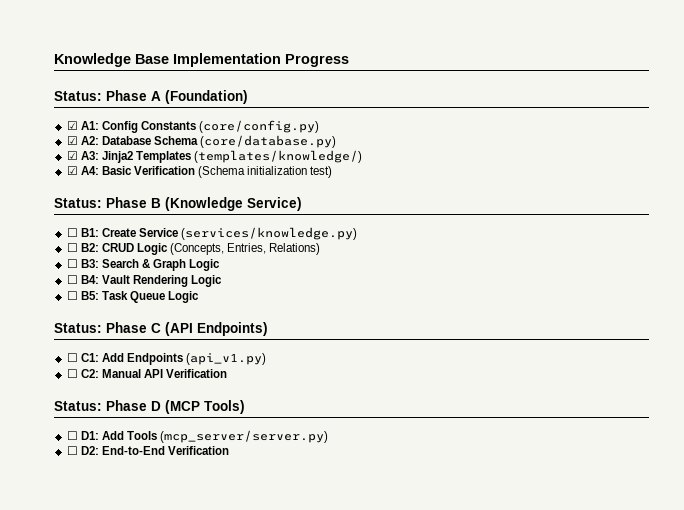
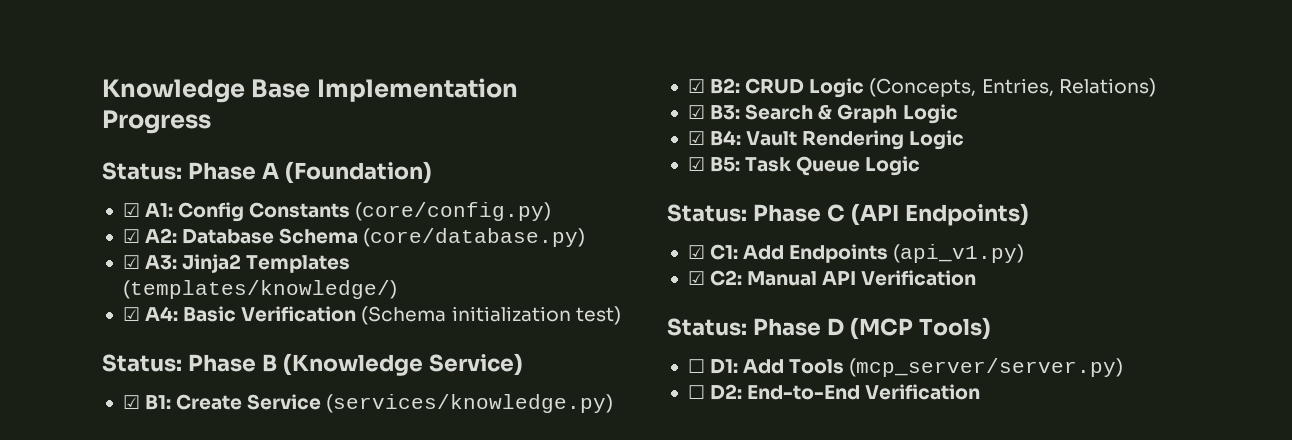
[66,228,78,237] ☐ -> [122,395,140,409] ☑
[66,243,78,252] ☐ -> [687,79,705,93] ☑
[66,259,78,268] ☐ -> [687,105,705,119] ☑
[66,275,78,284] ☐ -> [687,131,705,145] ☑
[66,291,78,300] ☐ -> [687,157,705,171] ☑
[66,353,78,362] ☐ -> [687,245,705,259] ☑
[66,369,78,378] ☐ -> [687,271,705,285] ☑

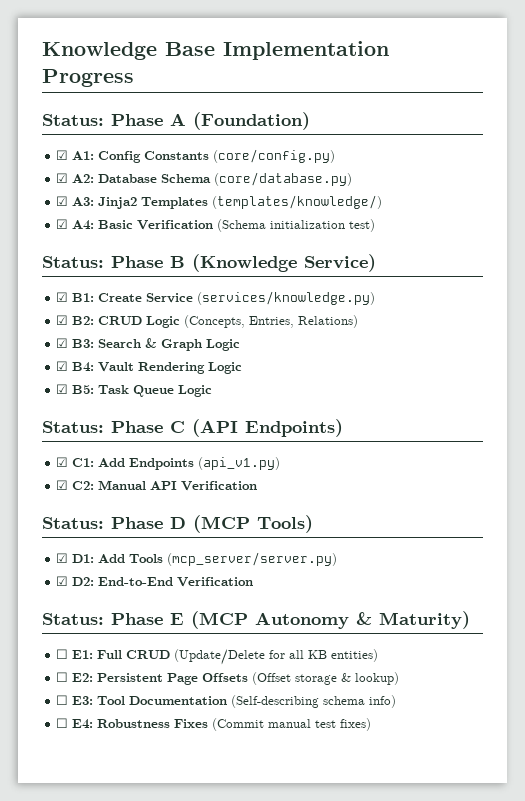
[687,359,705,373] ☐ -> [56,553,69,563] ☑
[687,385,705,399] ☐ -> [56,576,69,586] ☑
(981, 392) none -> [42,611,470,629] [56,649,379,665] [56,672,400,685] [56,695,397,708] [56,718,372,731] // Status: Phase E (MCP Autonomy & Maturity) // ☐ E1: Full CRUD (Update/Delete for all KB entities) // ☐ E2: Persistent Page Offsets (Offset storage & lookup) // ☐ E3: Tool Documentation (Self-describing schema info) // ☐ E4: Robustness Fixes (Commit manual test fixes)

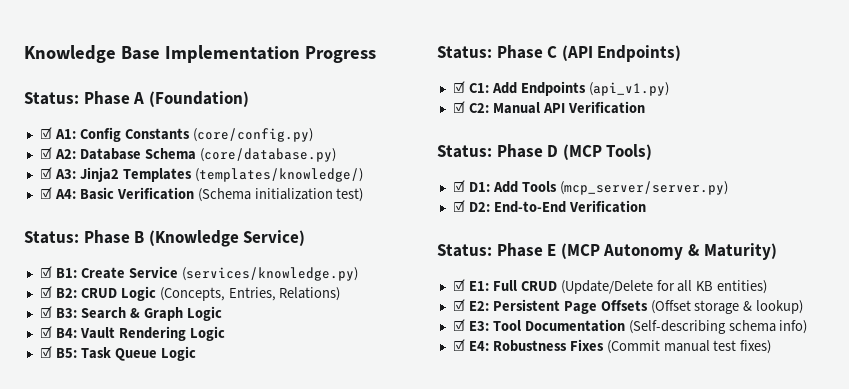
[56,649,69,659] ☐ -> [452,279,465,291] ☑
[56,672,69,682] ☐ -> [452,299,465,311] ☑
[56,695,69,705] ☐ -> [452,319,465,331] ☑
[56,718,69,728] ☐ -> [452,339,465,351] ☑

